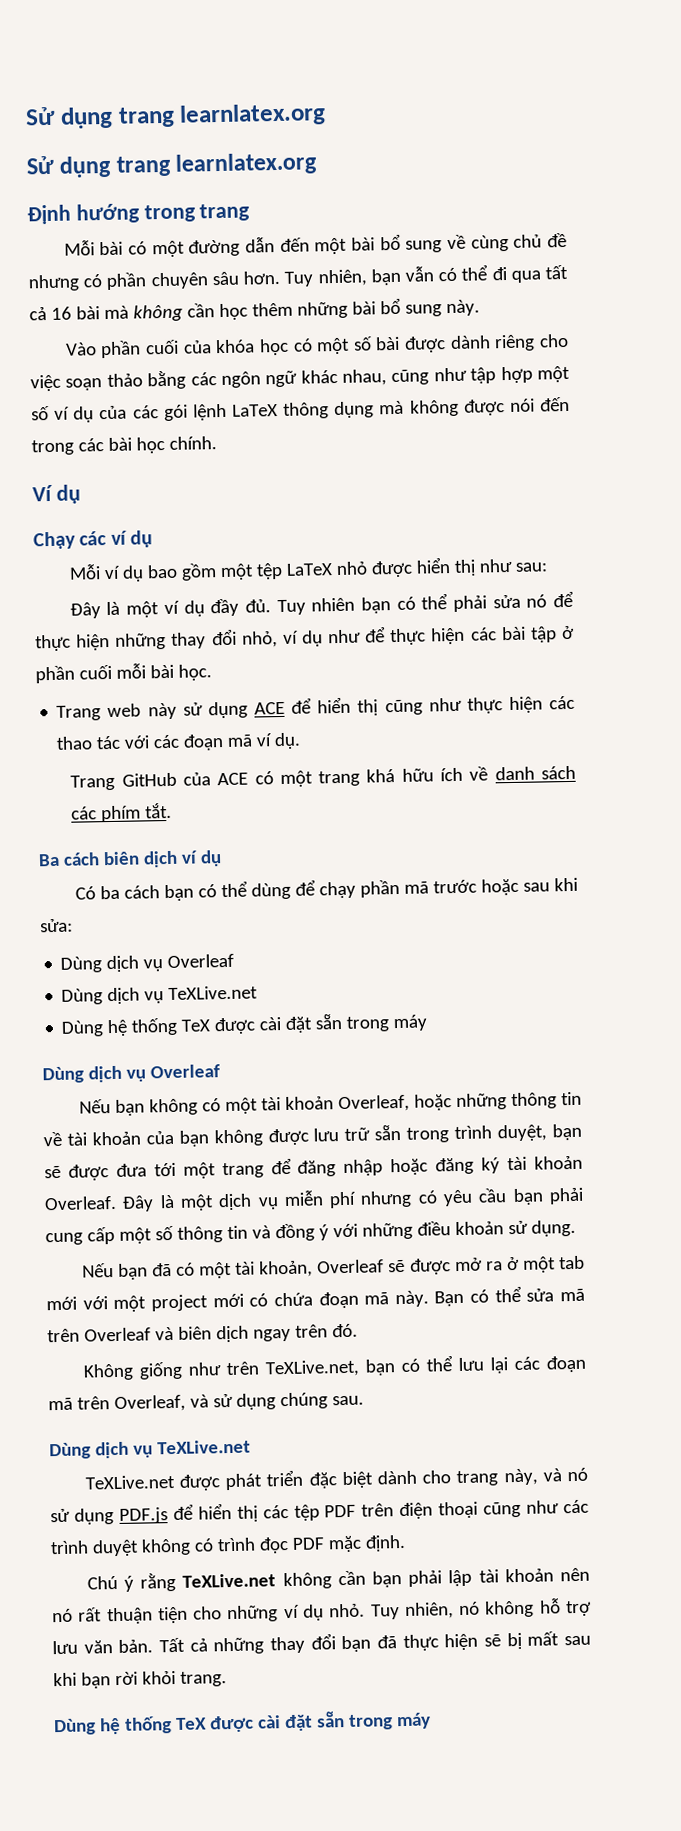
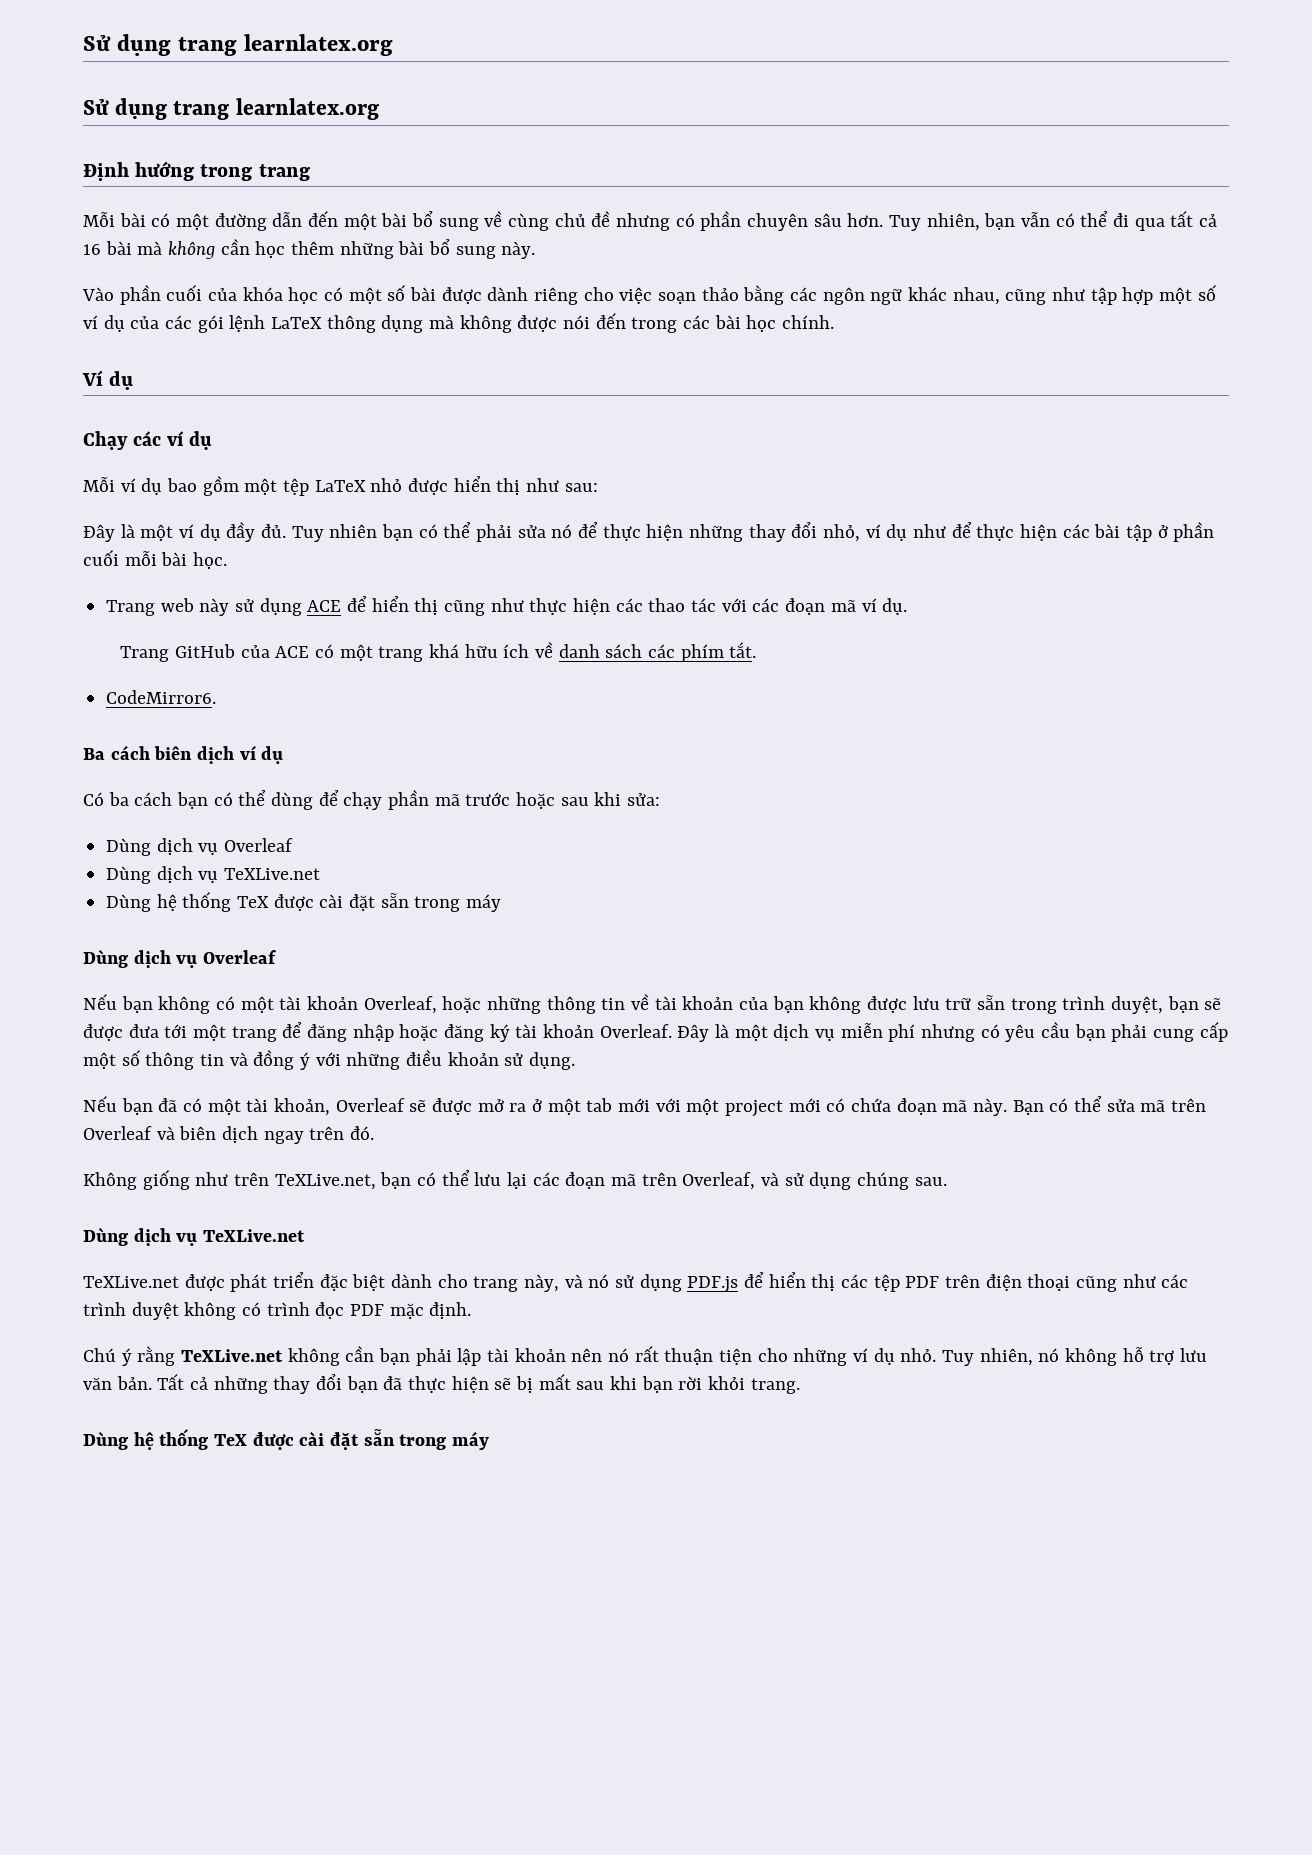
(173, 810) none -> [106,690,217,704] // CodeMirror6.

